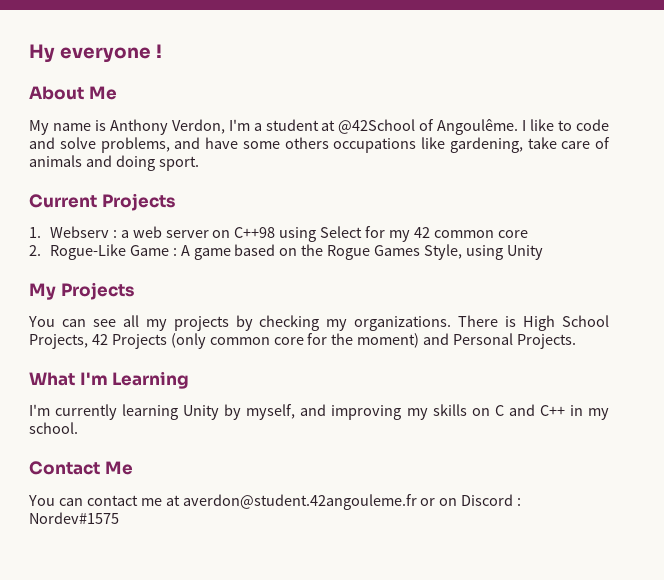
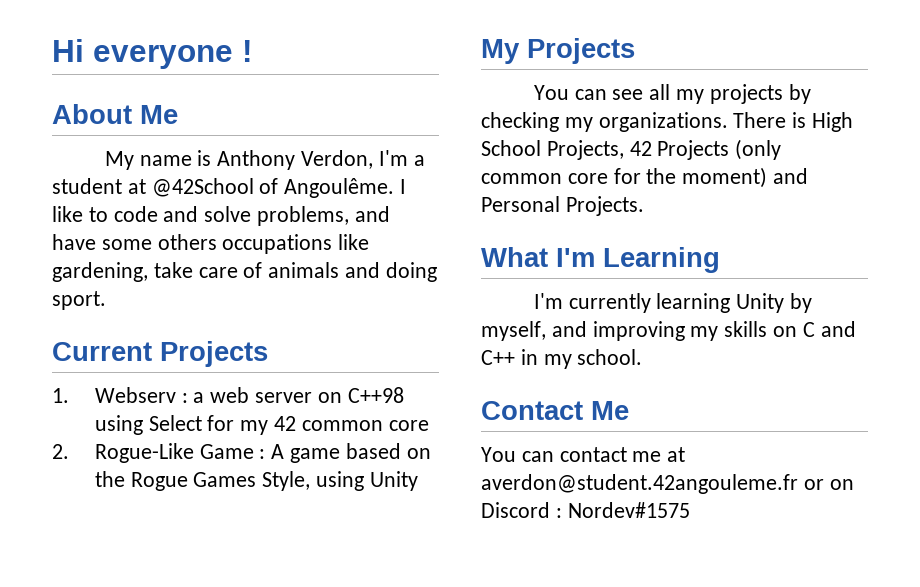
[29,44,55,63] Hy -> [52,39,84,62] Hi

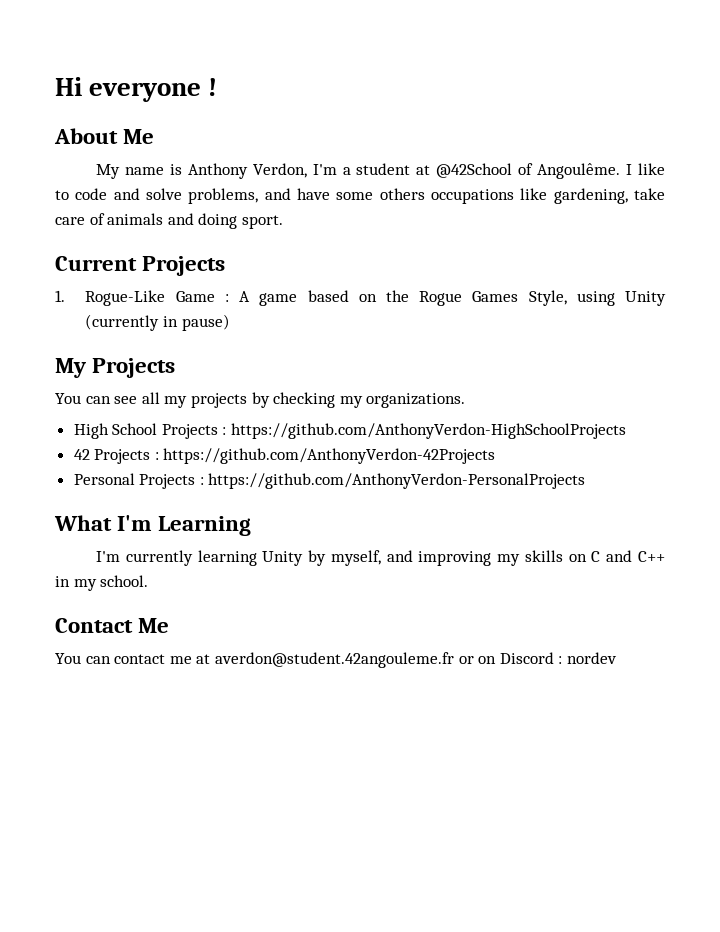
[94,387,404,403] [94,415,429,435] [52,444,69,459] Webserv : a web server on C++98 using Select for my 42 common core // 2. -> (65, 296) none
(418, 481) none -> [85,314,230,331] (currently in pause)
[733,112,854,132] [481,139,782,160] [481,167,809,188] [481,196,644,216] There is High School Projects, 42 Projects (only common core for the moment) and Personal Projects. -> [73,423,627,439] [73,448,496,464] [73,473,586,489] // High School Projects : https://github.com/AnthonyVerdon-HighSchoolProjects // 42 Projects : https://github.com/AnthonyVerdon-42Projects // Personal Projects : https://github.com/AnthonyVerdon-PersonalProjects
[567,502,690,518] Nordev#1575 -> [566,652,617,664] nordev

